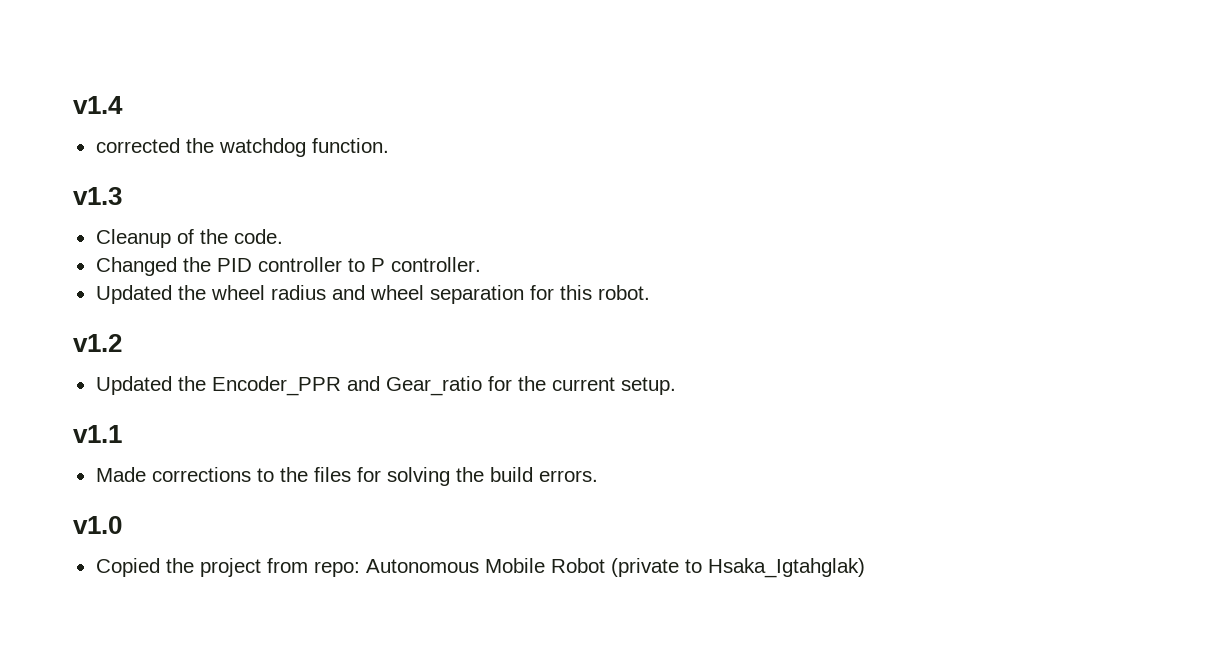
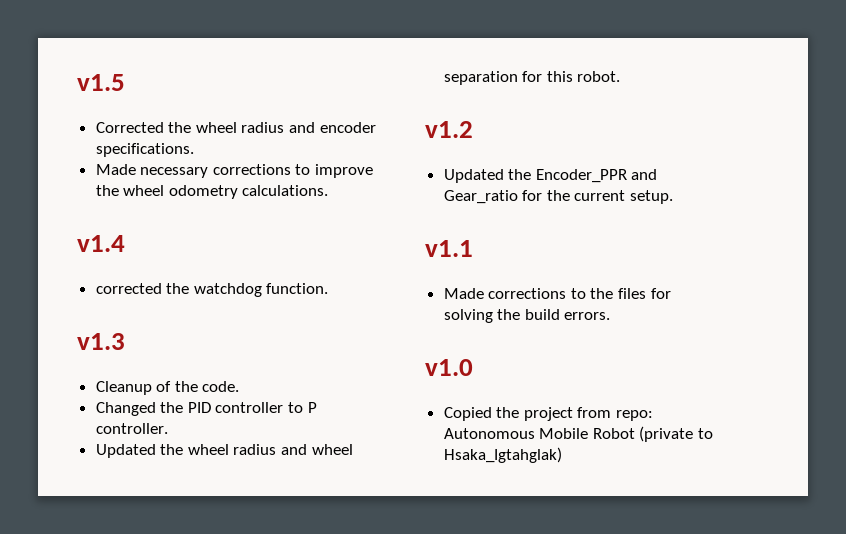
(73, 105) none -> [77,74,125,91] [95,122,376,133] [95,143,194,157] [95,164,374,178] [95,185,329,199] v1.5 // Corrected the wheel radius and encoder specifications. // Made necessary corrections to improve the wheel odometry calculations. //

